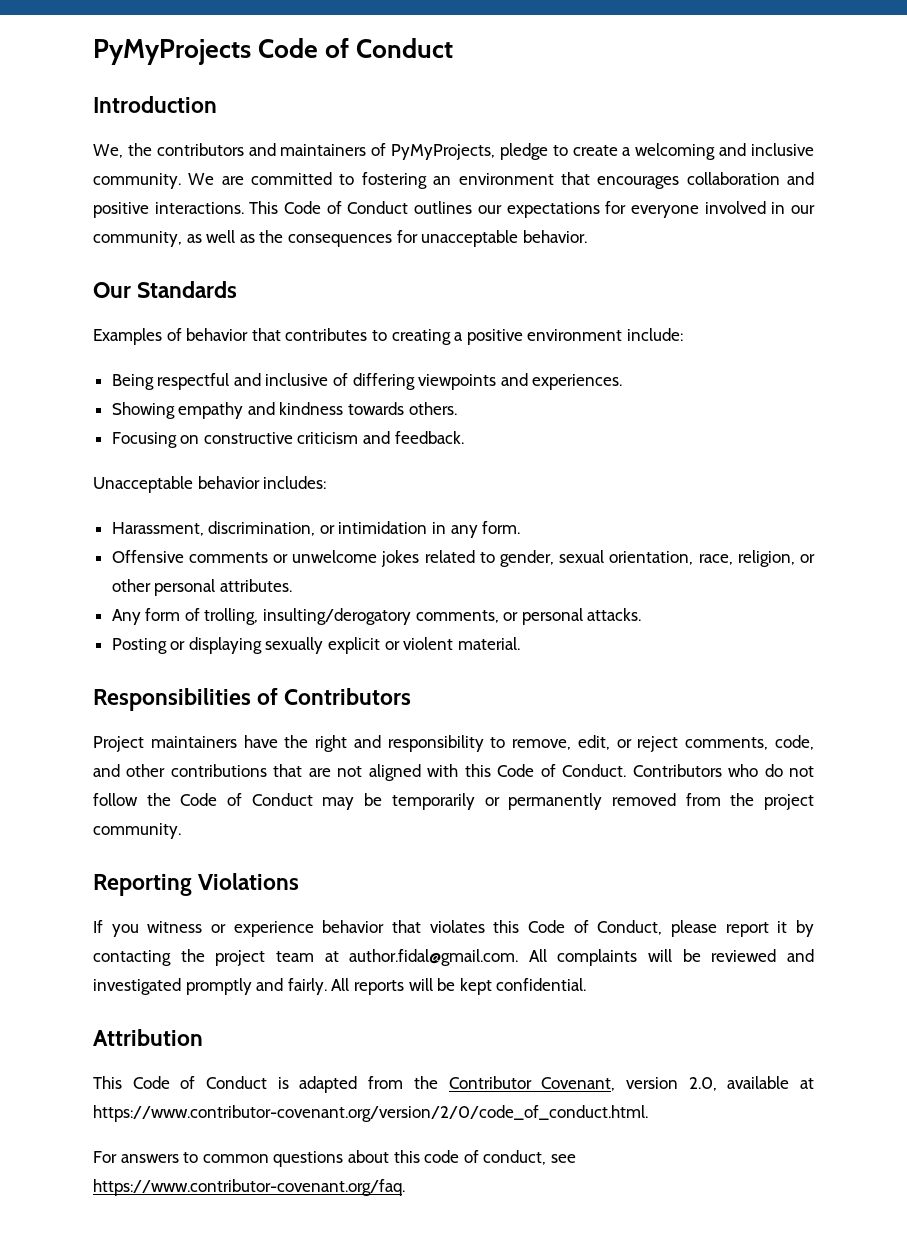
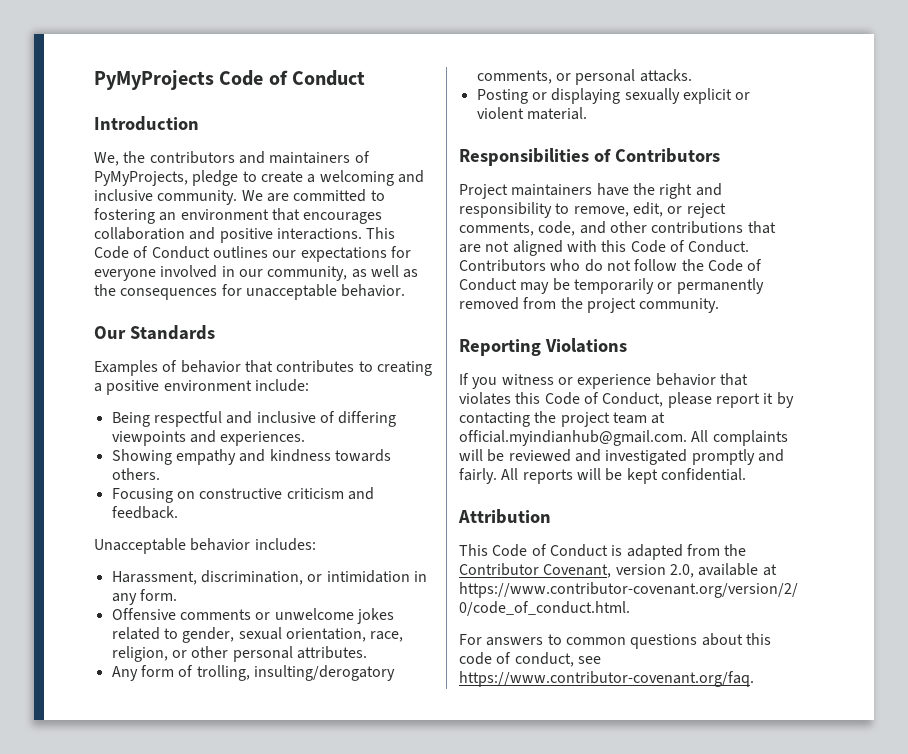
[349,949,519,966] author.fidal@gmail.com. -> [459,430,687,446] official.myindianhub@gmail.com.

